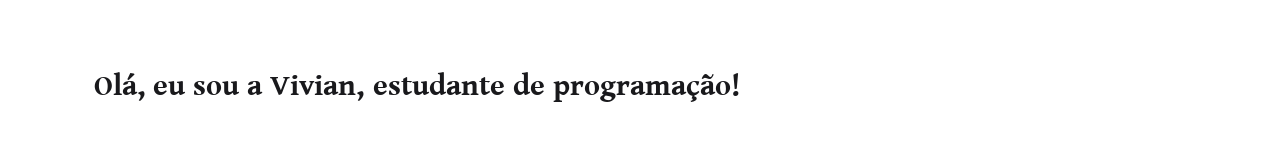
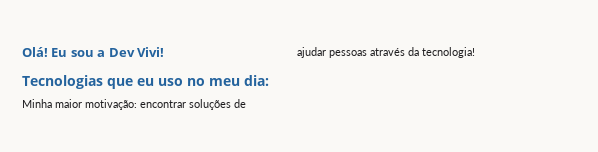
[94,72,741,102] Olá, eu sou a Vivian, estudante de programação! -> [22,47,164,57] [22,75,269,89] [22,99,246,110] [297,47,475,58] Olá! Eu sou a Dev Vivi! // Tecnologias que eu uso no meu dia: // Minha maior motivação: encontrar soluções de ajudar pessoas através da tecnologia!

